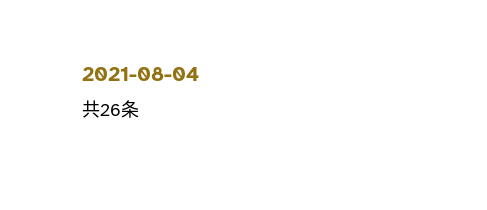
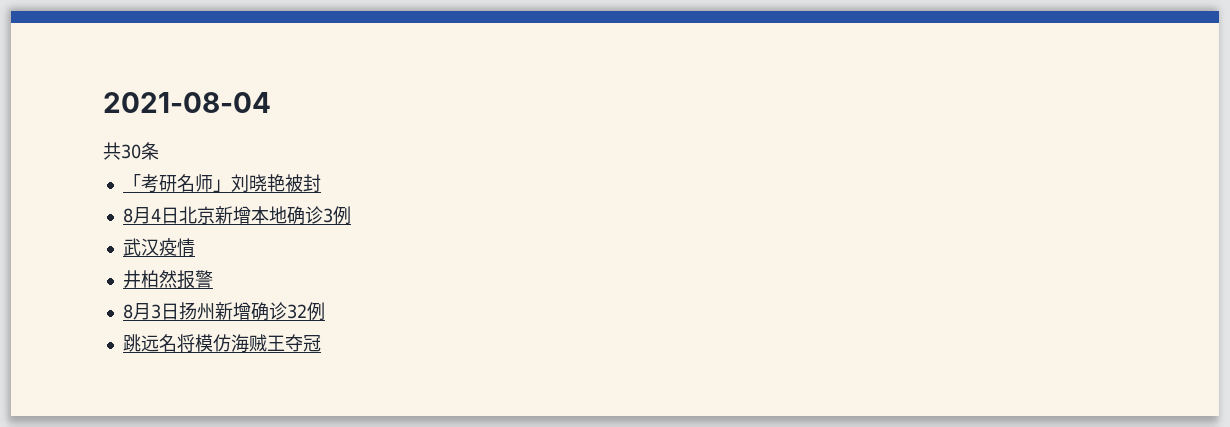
[100,104,121,116] 26 -> [121,144,141,159] 30
(139, 109) none -> [122,174,321,193] [122,206,351,225] [122,238,195,257] [122,270,213,289] [122,302,325,321] [122,334,321,353] // 「考研名师」刘晓艳被封 // 8月4日北京新增本地确诊3例 // 武汉疫情 // 井柏然报警 // 8月3日扬州新增确诊32例 // 跳远名将模仿海贼王夺冠

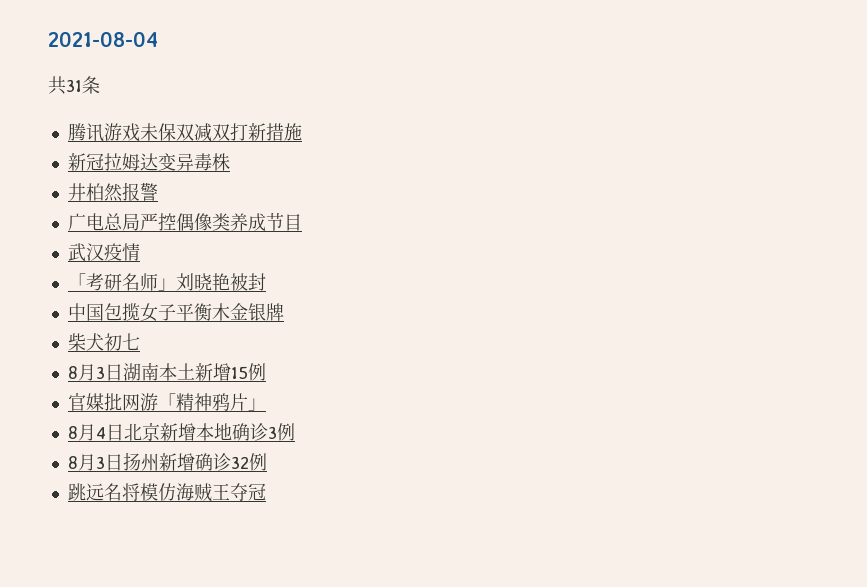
[121,144,141,159] 30 -> [66,79,82,92] 31
(159, 151) none -> [67,123,302,142] [67,153,230,171] [67,182,158,202] [67,213,302,231] [67,243,140,262] // 腾讯游戏未保双减双打新措施 // 新冠拉姆达变异毒株 // 井柏然报警 // 广电总局严控偶像类养成节目 // 武汉疫情
(321, 183) none -> [67,303,284,322] [67,333,140,351] [67,362,266,381] [67,393,266,411] // 中国包揽女子平衡木金银牌 // 柴犬初七 // 8月3日湖南本土新增15例 // 官媒批网游「精神鸦片」
[122,238,195,257] [122,270,213,289] // 武汉疫情 // 井柏然报警 -> (295, 432) none

